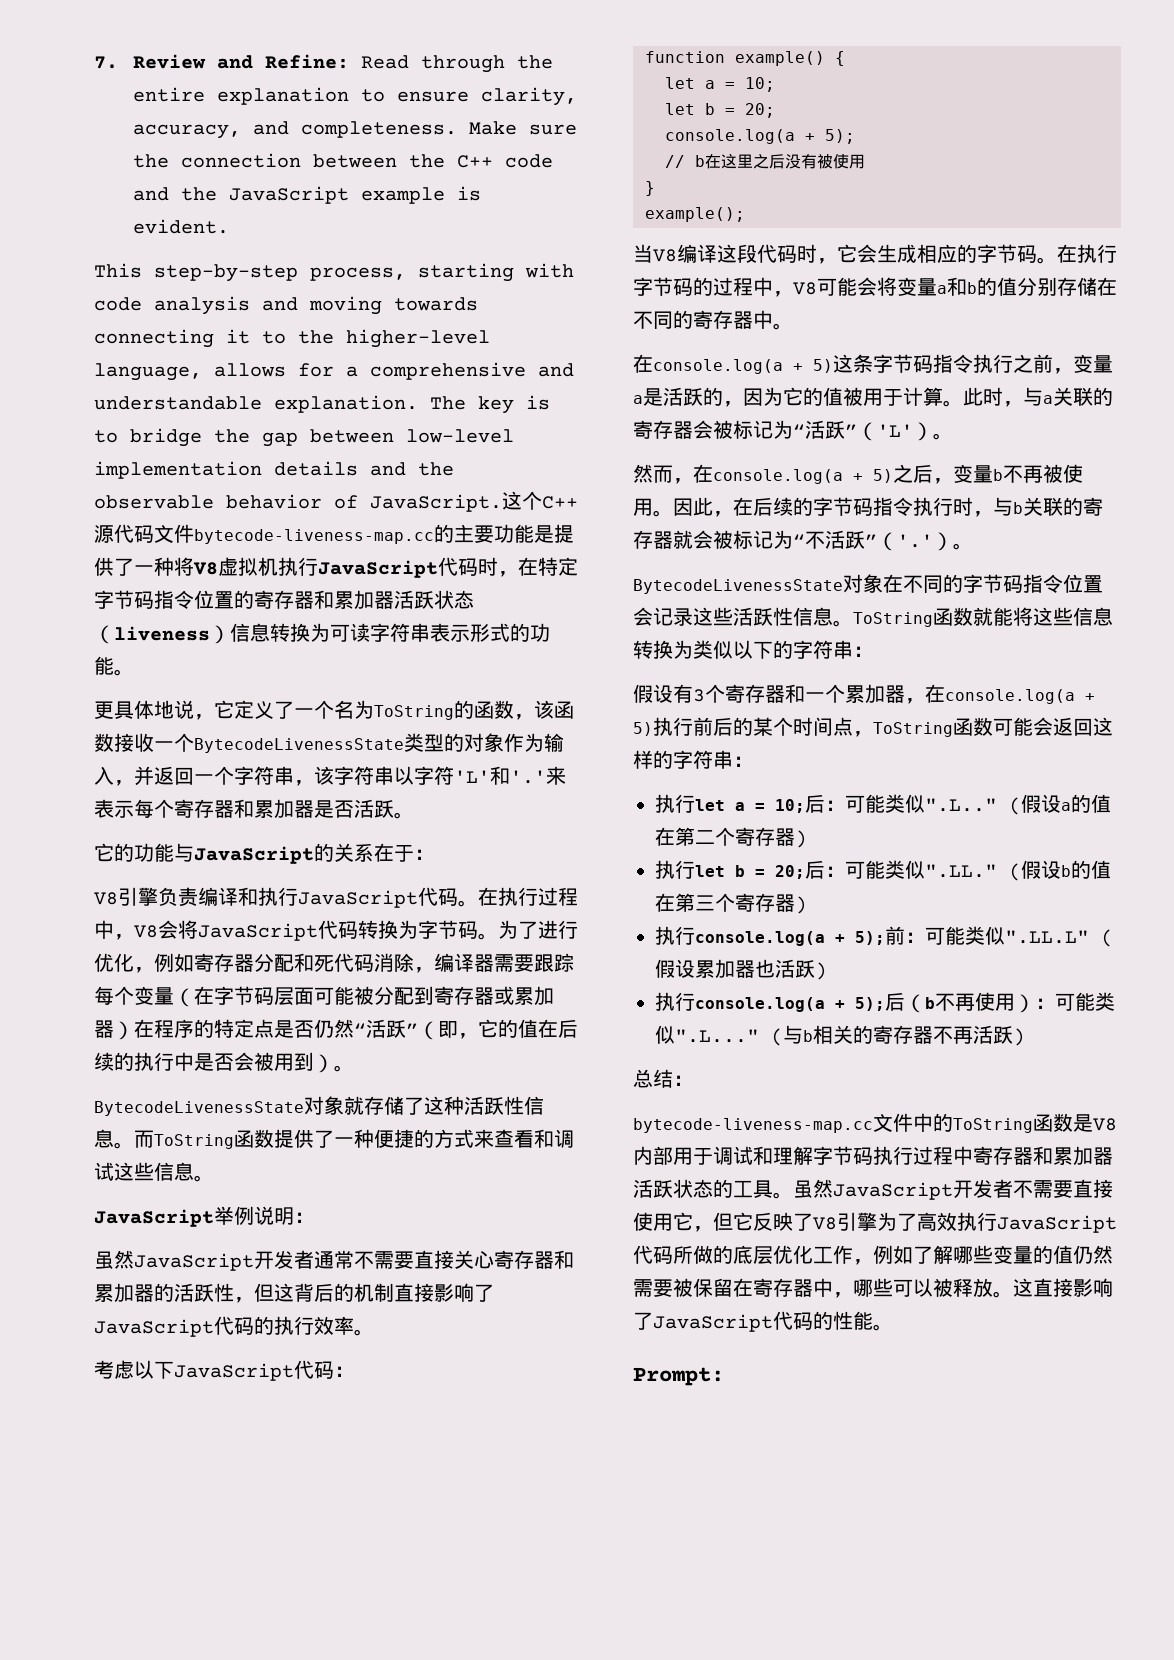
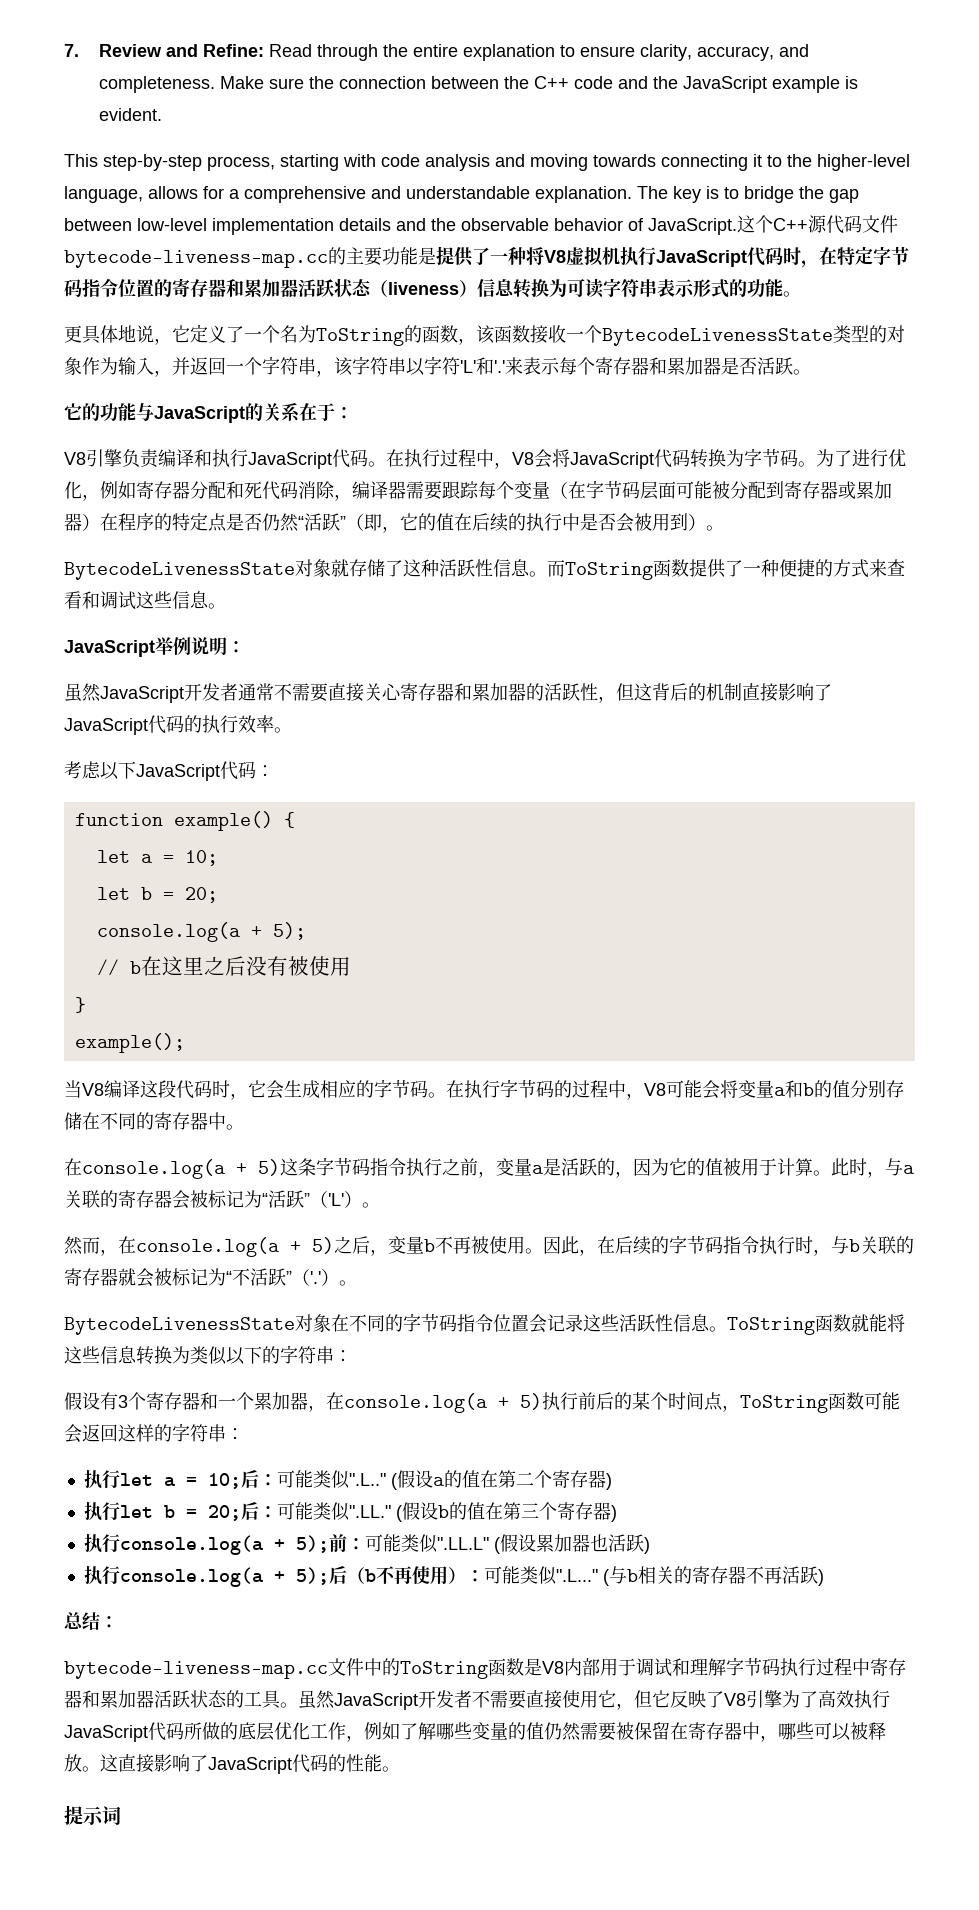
[633,1367,724,1386] Prompt: -> [64,1805,121,1825] 提示词

